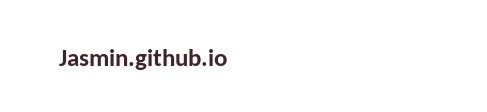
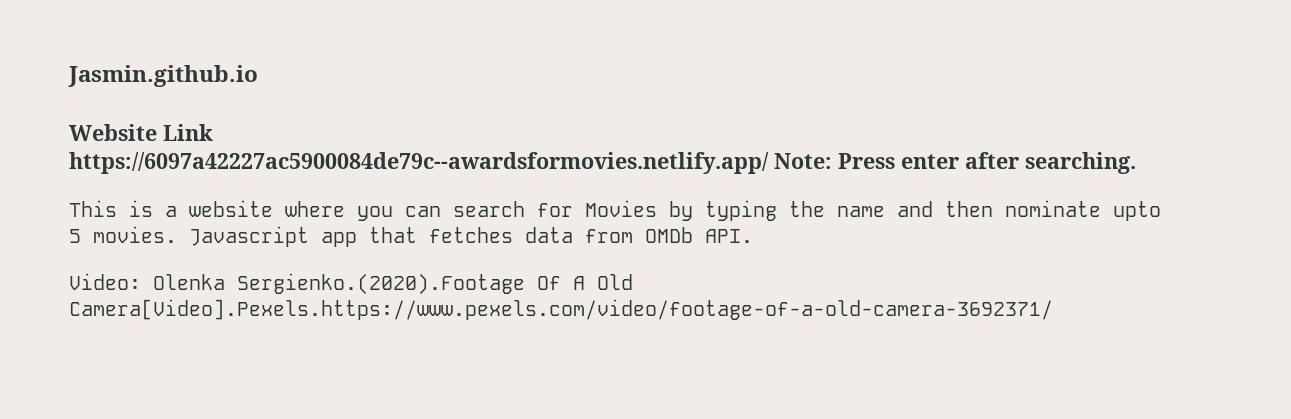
(227, 59) none -> [69,124,213,141] [69,152,1136,174] [69,200,1161,221] [69,226,753,247] [69,273,633,294] [69,299,1053,320] // Website Link // https://6097a42227ac5900084de79c--awardsformovies.netlify.app/ Note: Press enter after searching. // This is a website where you can search for Movies by typing the name and then nominate upto 5 movies. Javascript app that fetches data from OMDb API. // Video: Olenka Sergienko.(2020).Footage Of A Old Camera[Video].Pexels.https://www.pexels.com/video/footage-of-a-old-camera-3692371/

